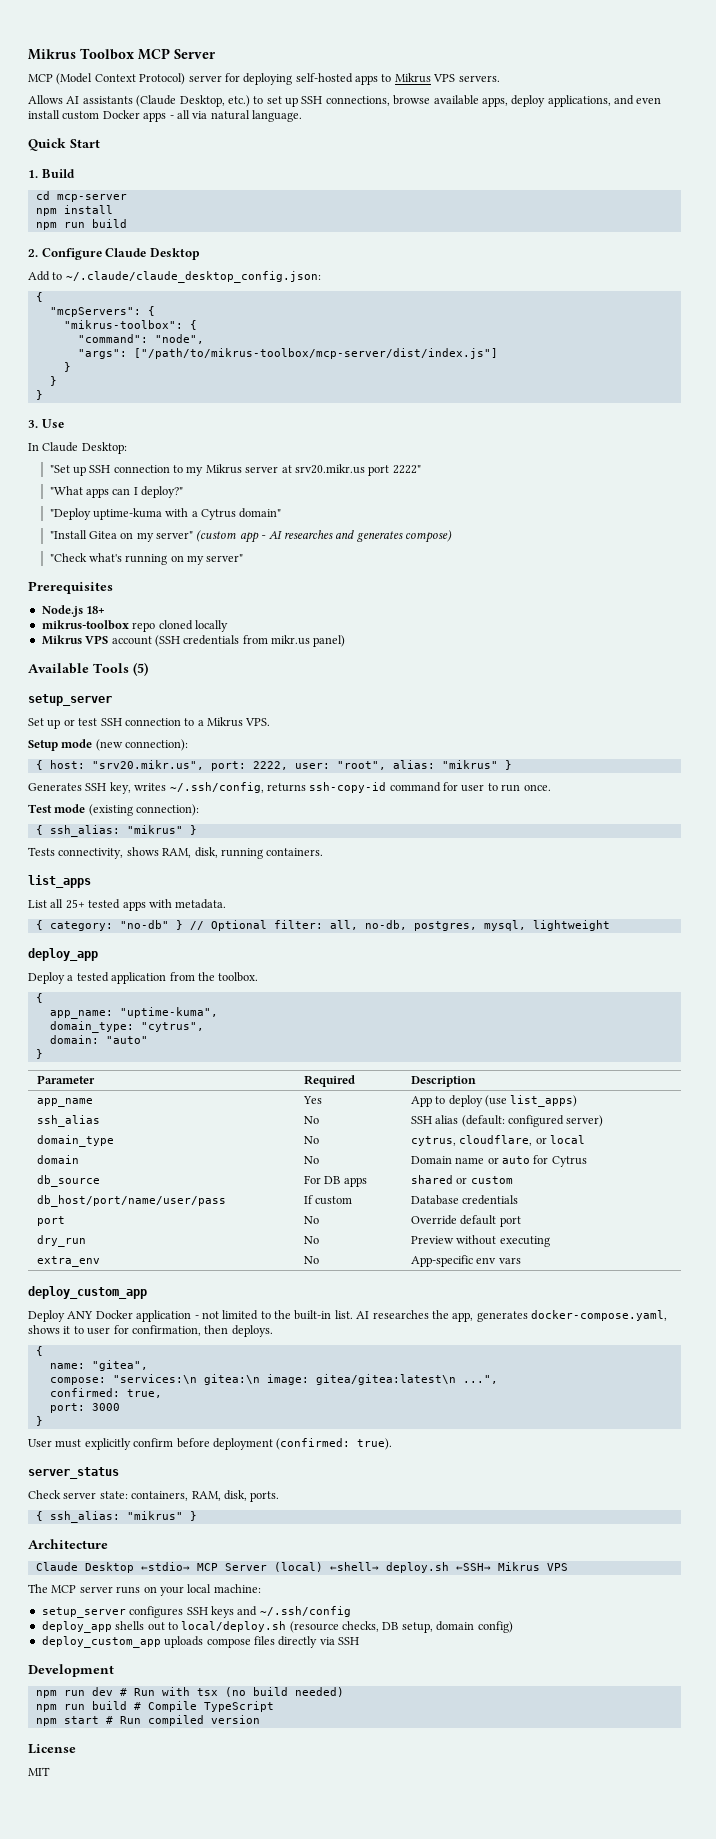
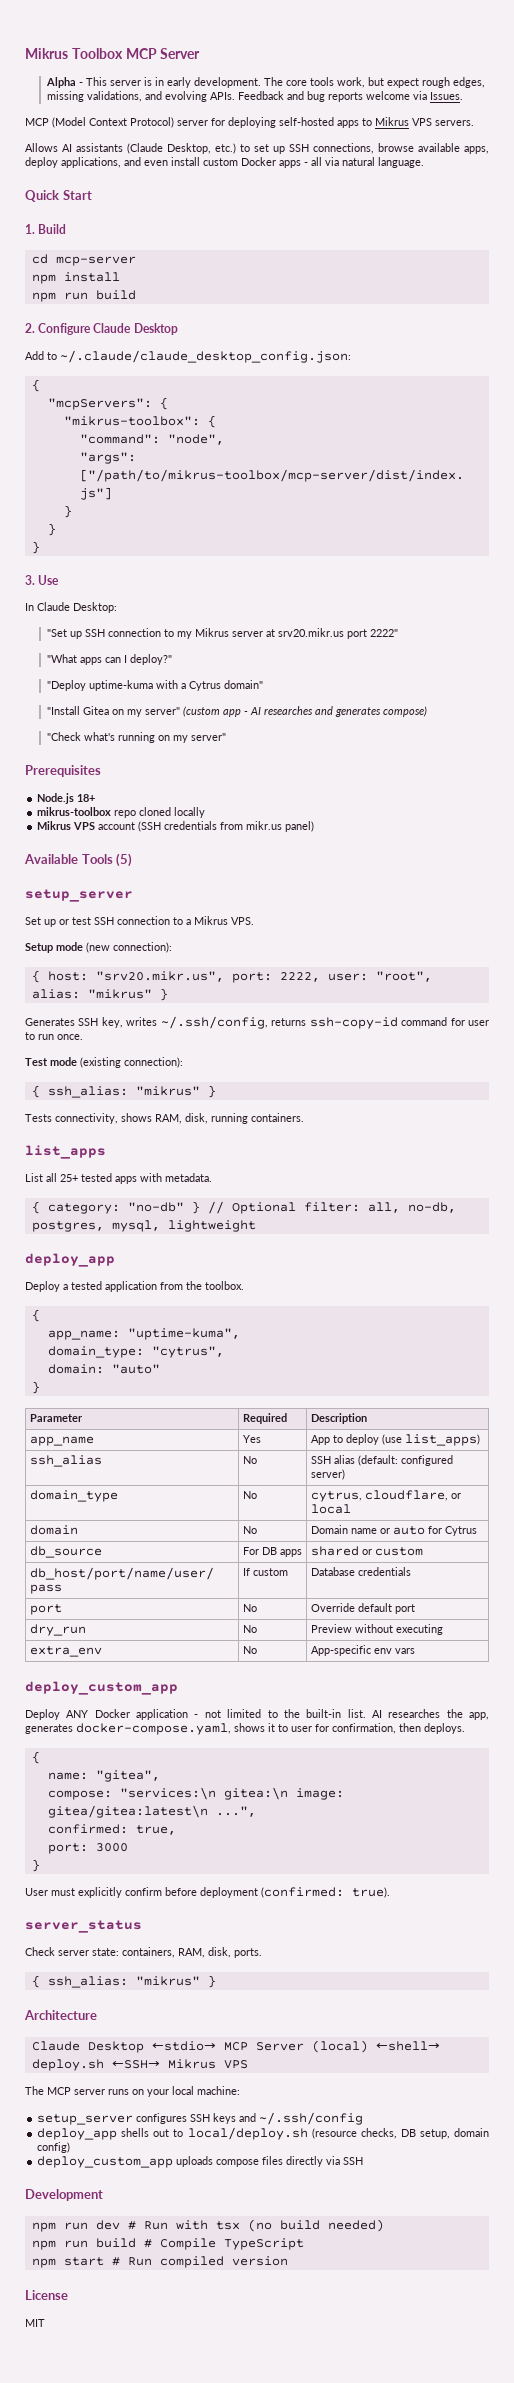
(216, 54) none -> [45,77,485,88] [46,91,463,102] // Alpha - This server is in early development. The core tools work, but expect rough edges, missing validations, and evolving APIs. Feedback and bug reports welcome via Issues.

